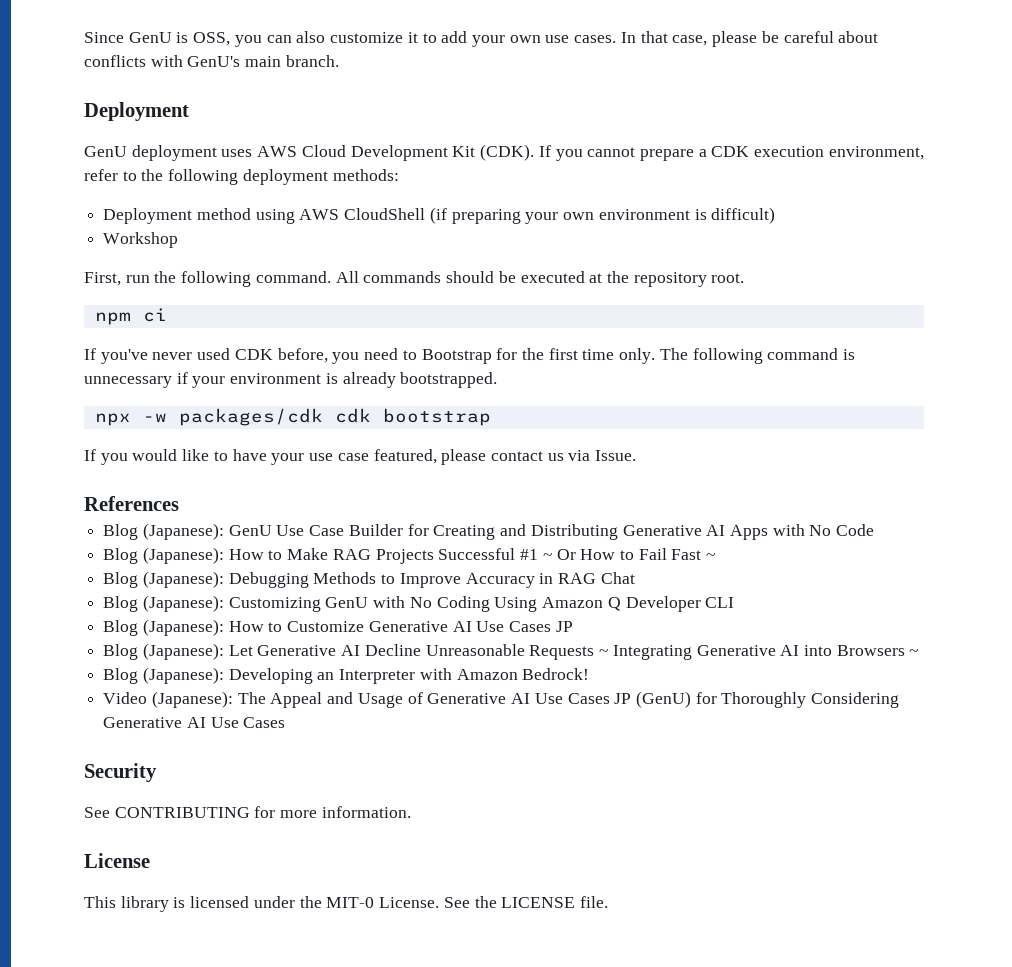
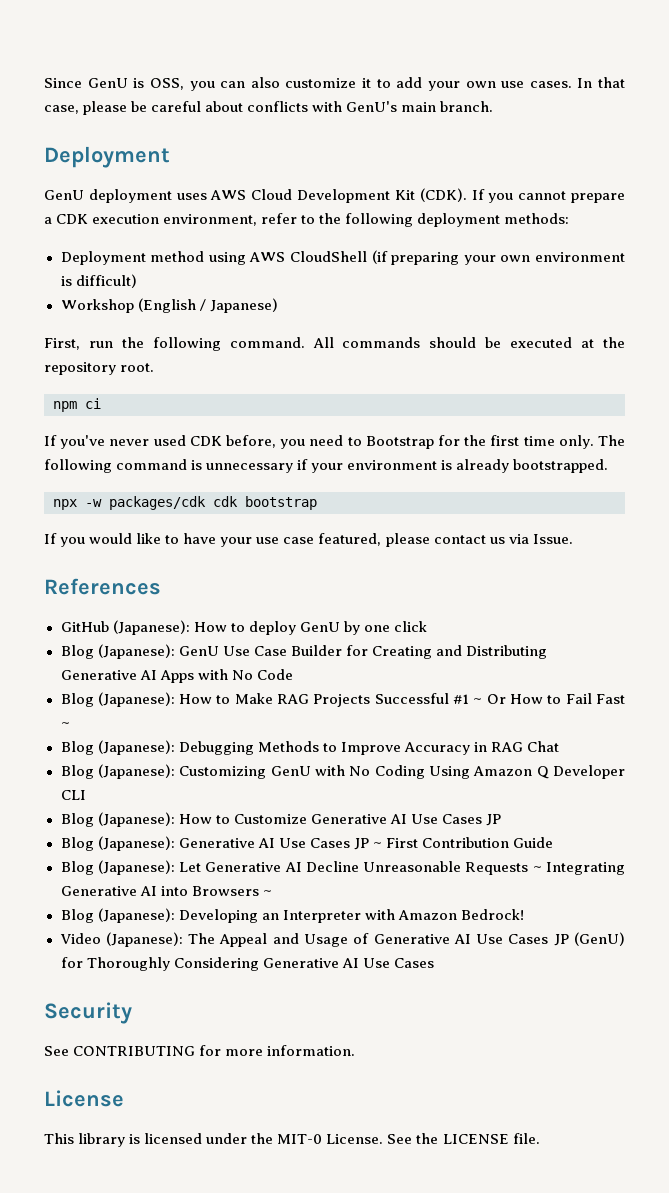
(179, 240) none -> [137,298,278,313] (English / Japanese)
(179, 503) none -> [60,620,427,635] // GitHub (Japanese): How to deploy GenU by one click
(573, 626) none -> [60,836,554,851] // Blog (Japanese): Generative AI Use Cases JP ~ First Contribution Guide

